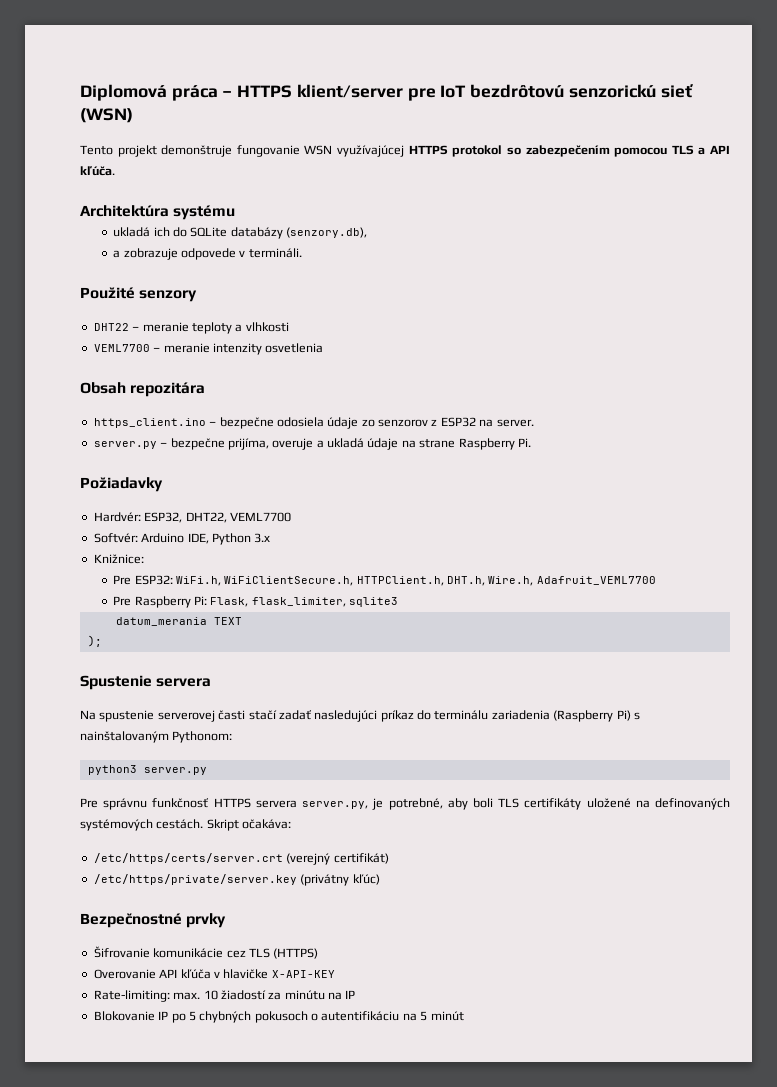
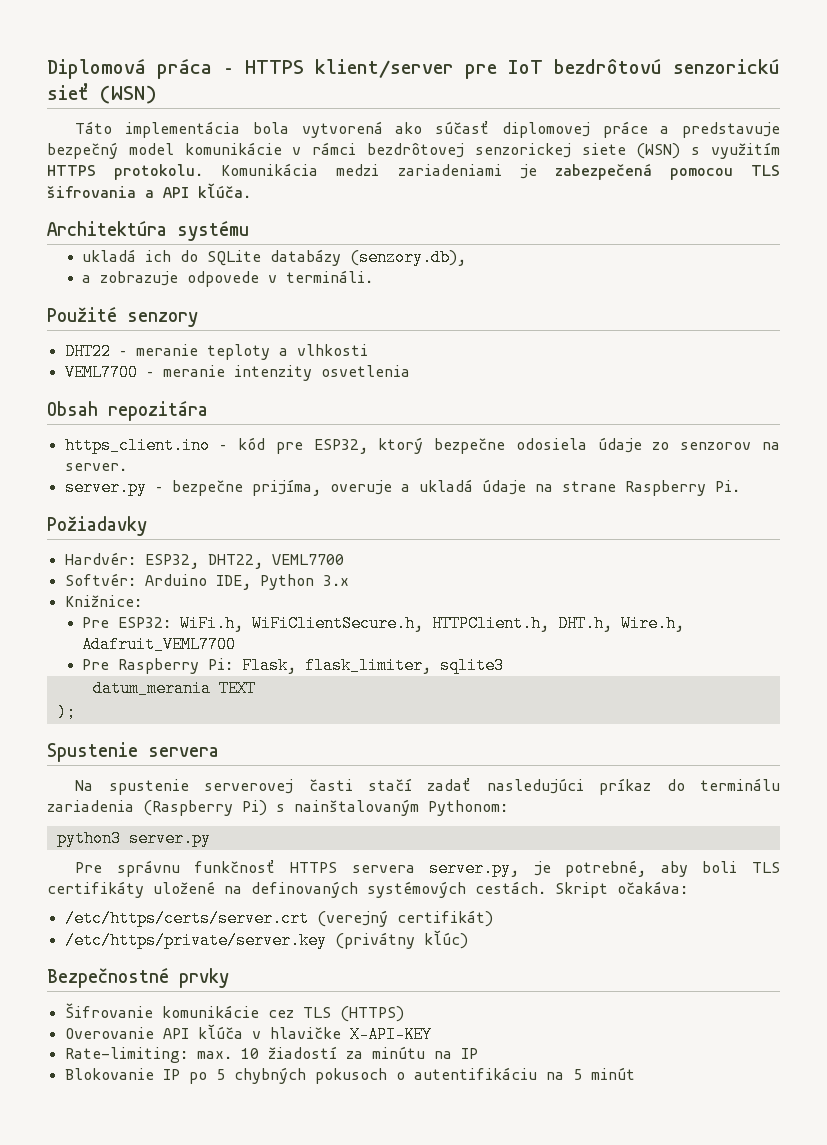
[80,145,610,157] Tento projekt demonštruje fungovanie WSN využívajúcej HTTPS protokol so zabezpečením -> [75,121,780,138] [47,142,780,159] [47,163,652,180] Táto implementácia bola vytvorená ako súčasť diplomovej práce a predstavuje bezpečný model komunikácie v rámci bezdrôtovej senzorickej siete (WSN) s využitím HTTPS protokolu. Komunikácia medzi zariadeniami je zabezpečená
(694, 150) none -> [47,186,136,198] šifrovania
(217, 423) none -> [238,437,424,454] kód pre ESP32, ktorý
[431,417,476,427] z ESP32 -> (752, 446) none

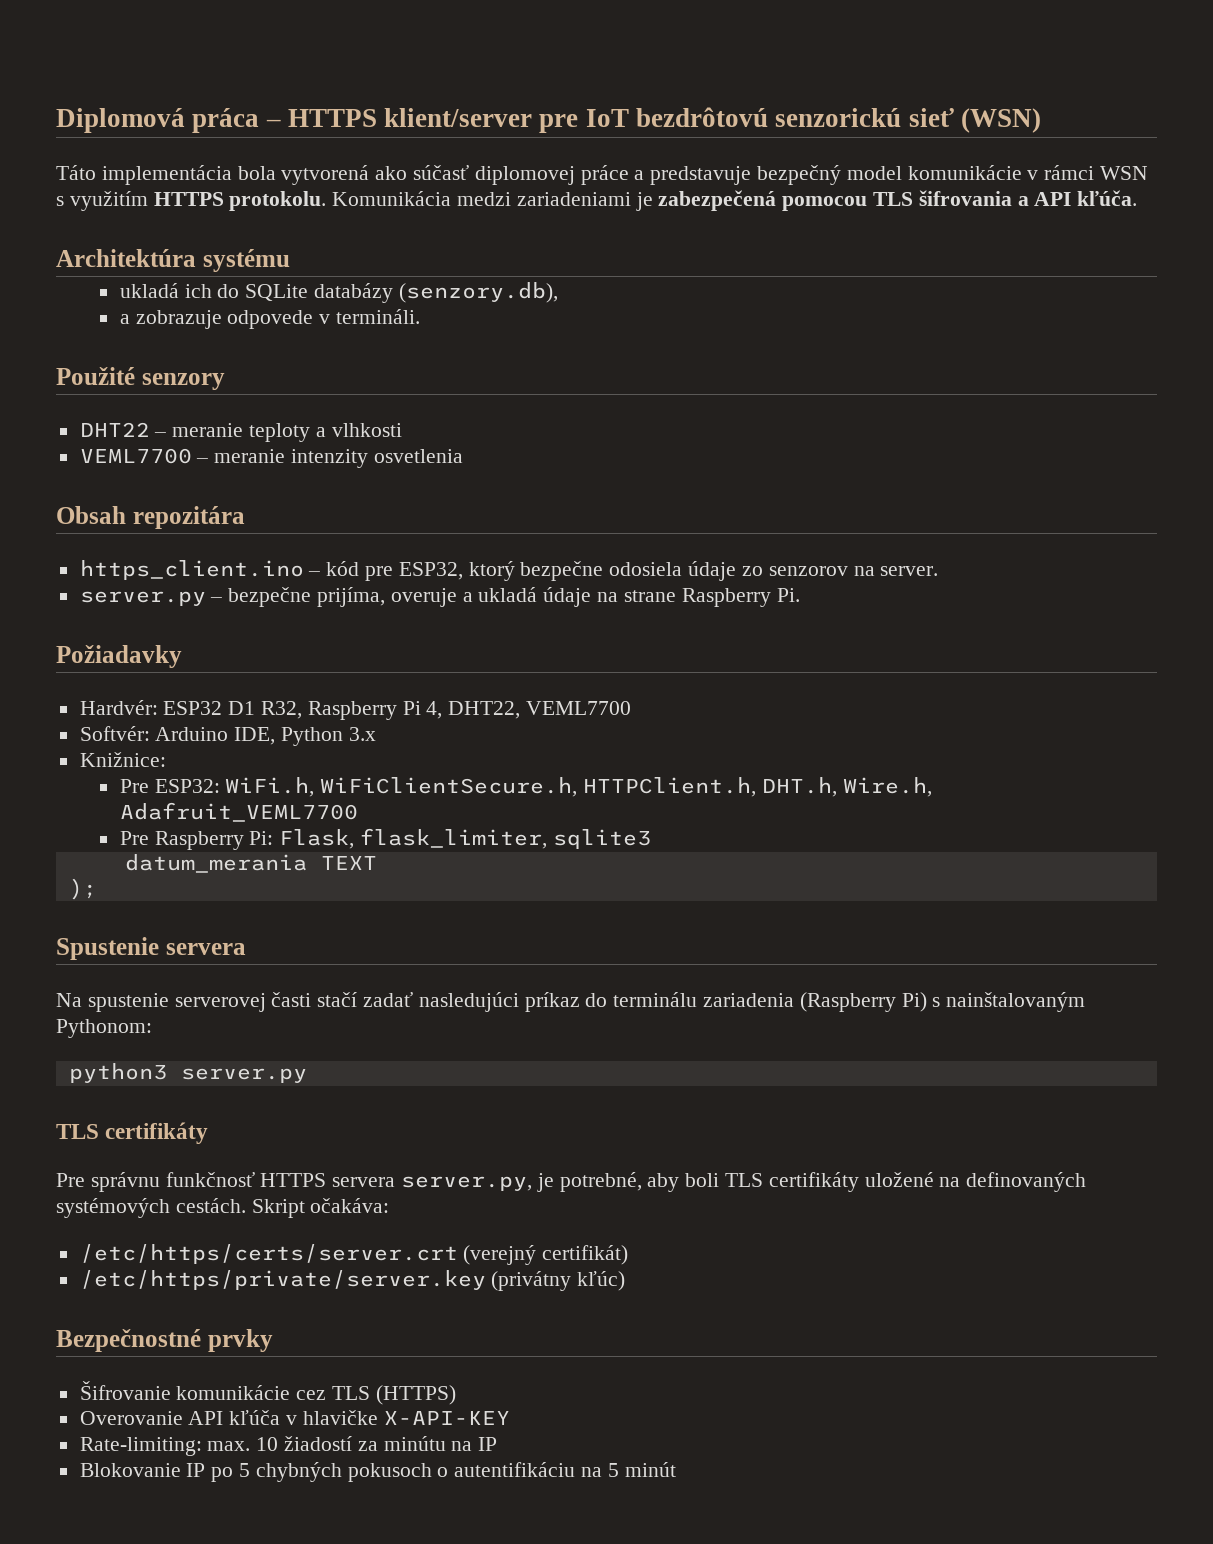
[367,143,681,159] bezdrôtovej senzorickej siete (WSN) -> [1100,166,1149,180] WSN
[144,554,199,569] ESP32, -> [163,701,443,720] ESP32 D1 R32, Raspberry Pi 4,
(211, 838) none -> [56,1122,209,1144] // TLS certifikáty

